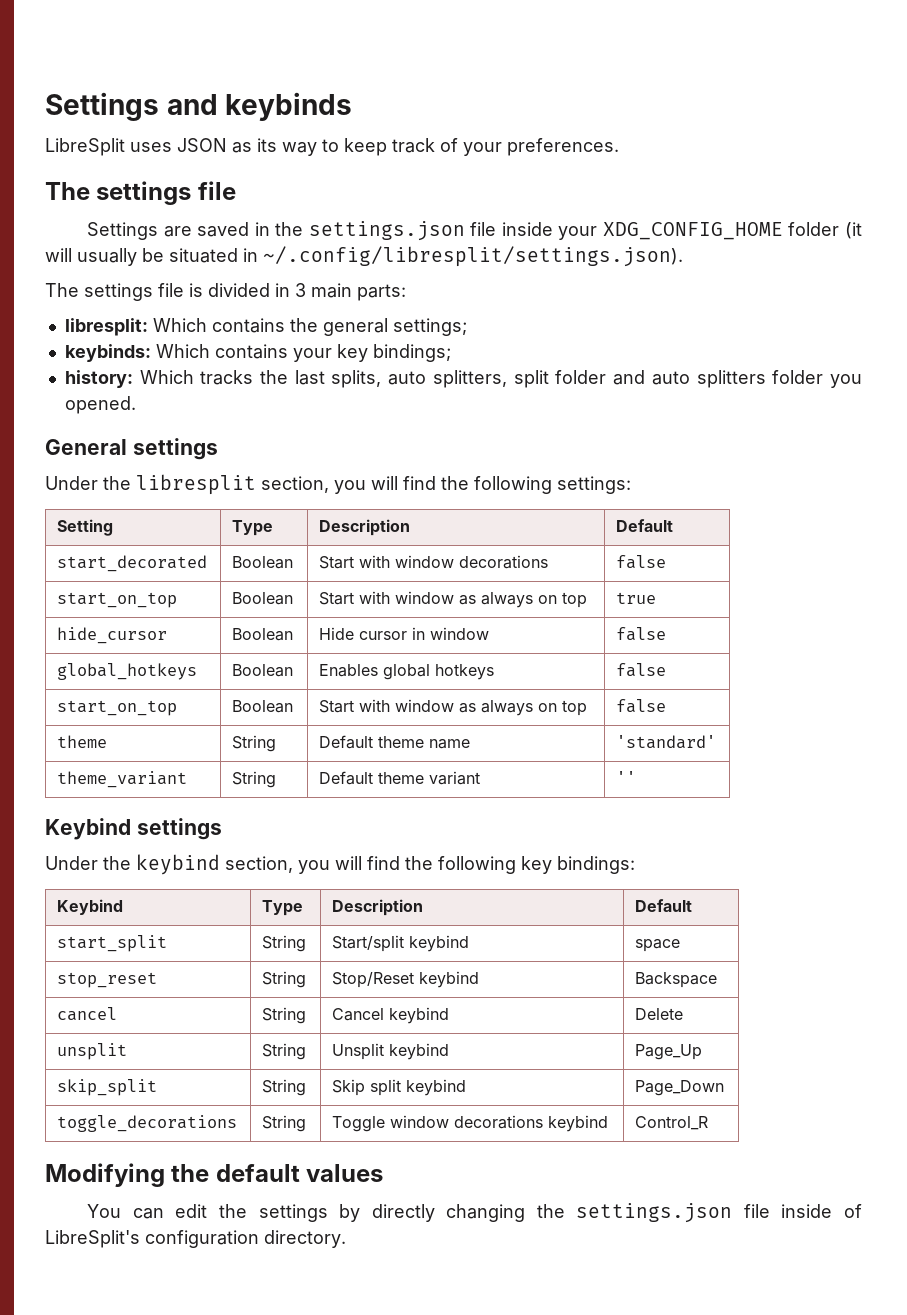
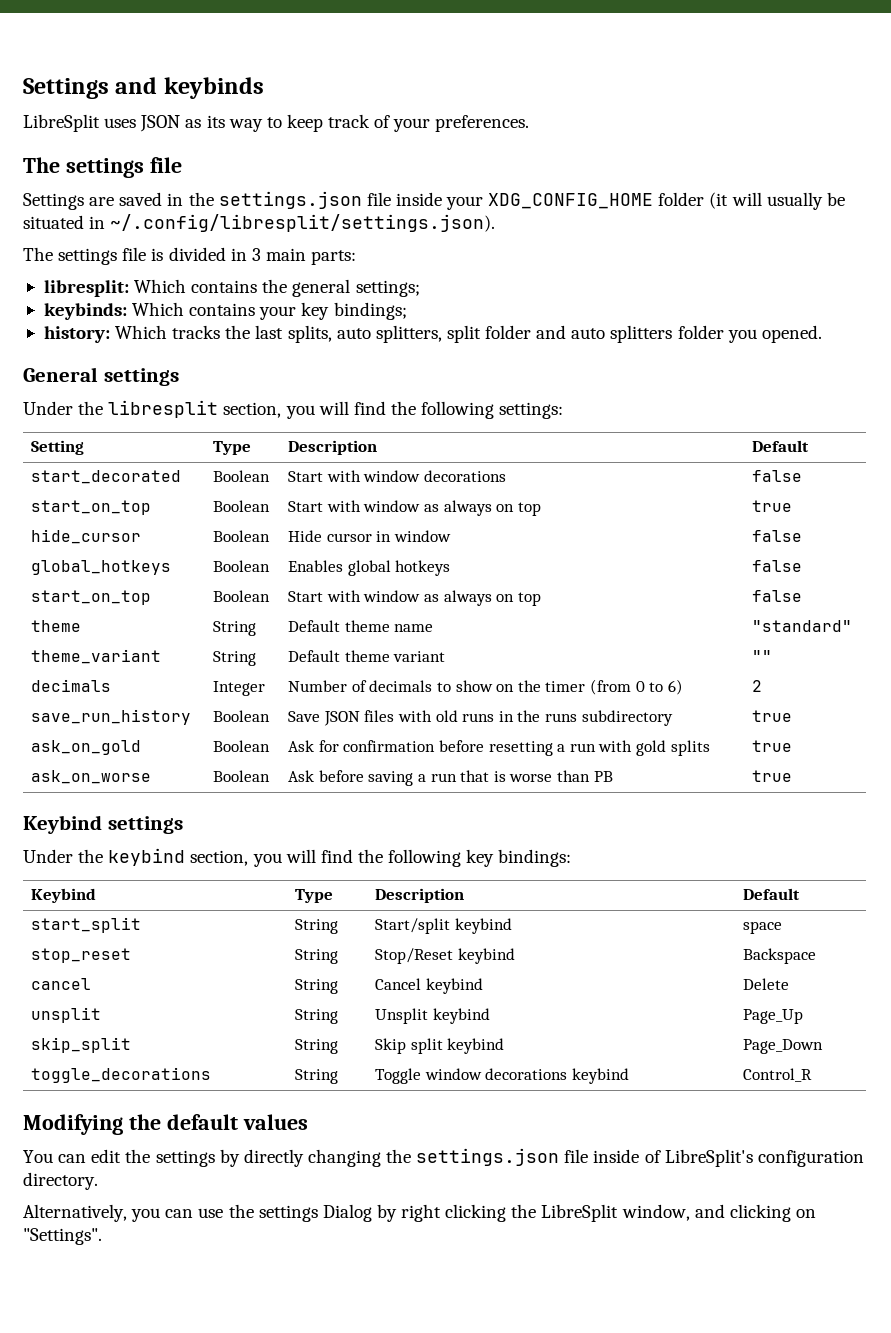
[616,735,717,749] 'standard' -> [752,620,853,632] "standard"
[616,771,637,784] '' -> [752,650,773,662] [31,679,112,692] [213,681,266,696] [288,679,683,695] [752,680,763,692] [31,709,192,725] [213,710,271,722] [288,710,673,726] [752,710,793,722] [31,740,142,755] [213,740,271,752] [288,740,710,756] [752,740,793,752] [31,770,152,784] [213,770,271,782] [288,770,613,786] [752,770,793,782] "" // decimals | Integer | Number of decimals to show on the timer (from 0 to 6) | 2 // save_run_history | Boolean | Save JSON files with old runs in the runs subdirectory | true // ask_on_gold | Boolean | Ask for confirmation before resetting a run with gold splits | true // ask_on_worse | Boolean | Ask before saving a run that is worse than PB | true
(346, 1239) none -> [23,1204,816,1222] [23,1228,102,1245] // Alternatively, you can use the settings Dialog by right clicking the LibreSplit window, and clicking on "Settings".

